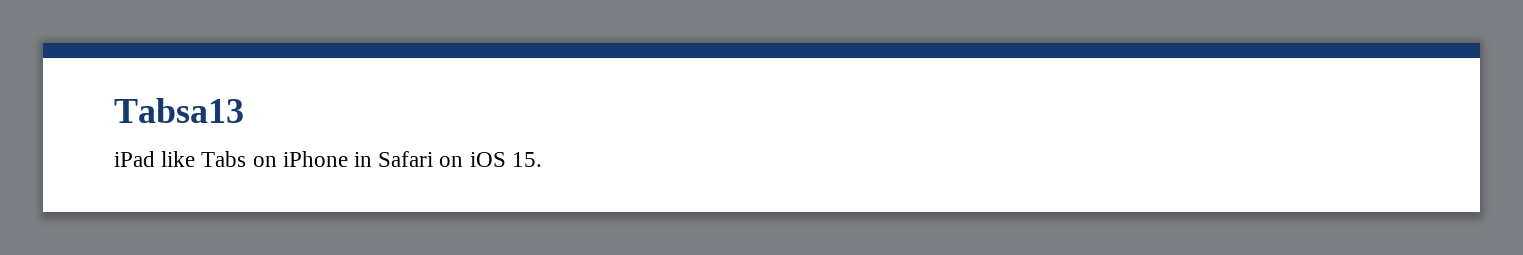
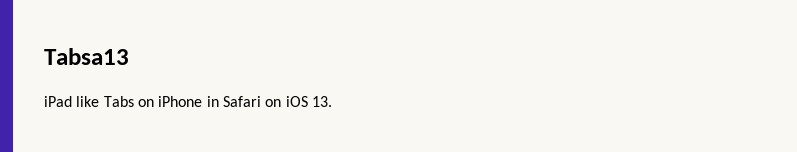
[511,152,542,167] 15. -> [311,96,332,107] 13.

